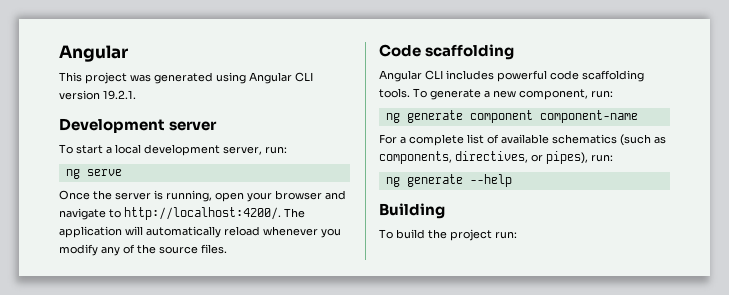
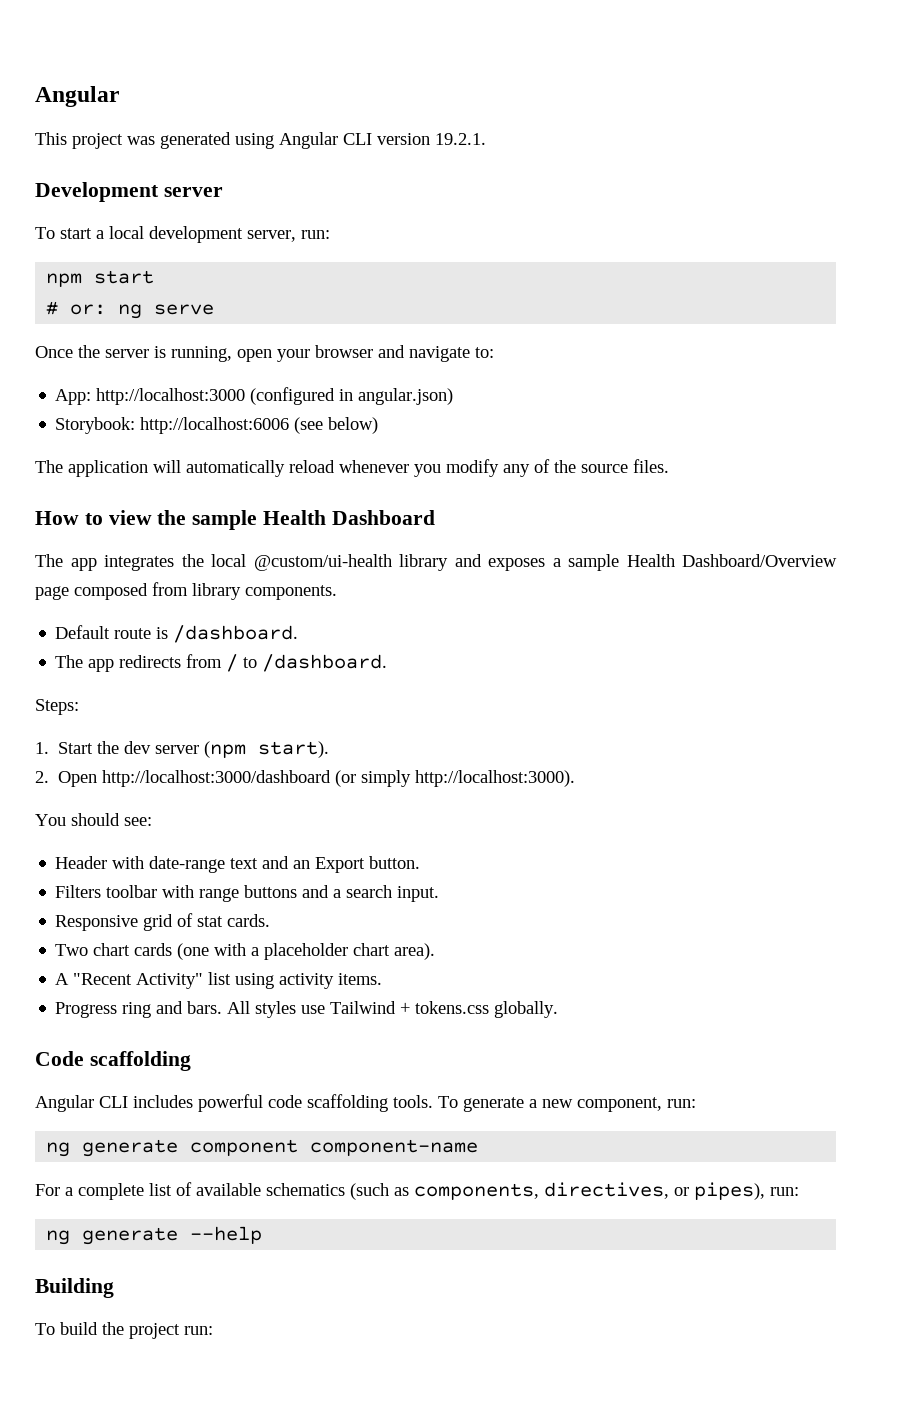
(287, 150) none -> [46,270,155,287] [46,301,107,315] npm start // # or:
[109,207,281,220] to http://localhost:4200/. -> [475,347,494,358] [55,387,454,405] [55,417,379,434] to: // App: http://localhost:3000 (configured in angular.json) // Storybook: http://localhost:6006 (see below) //
(227, 249) none -> [35,510,435,530] [35,554,837,571] [35,582,337,600] [55,625,299,643] [55,654,388,672] [35,699,79,715] [35,741,330,758] [35,770,576,787] [35,813,152,826] [55,856,421,873] [55,885,440,902] [55,913,271,931] [55,943,436,960] [55,972,383,989] [55,1001,559,1018] // How to view the sample Health Dashboard // The app integrates the local @custom/ui-health library and exposes a sample Health Dashboard/Overview page composed from library components. // Default route is /dashboard. // The app redirects from / to /dashboard. // Steps: // 1. Start the dev server (npm start). // 2. Open http://localhost:3000/dashboard (or simply http://localhost:3000). // You should see: // Header with date-range text and an Export button. // Filters toolbar with range buttons and a search input. // Responsive grid of stat cards. // Two chart cards (one with a placeholder chart area). // A "Recent Activity" list using activity items. // Progress ring and bars. All styles use Tailwind + tokens.css globally.

